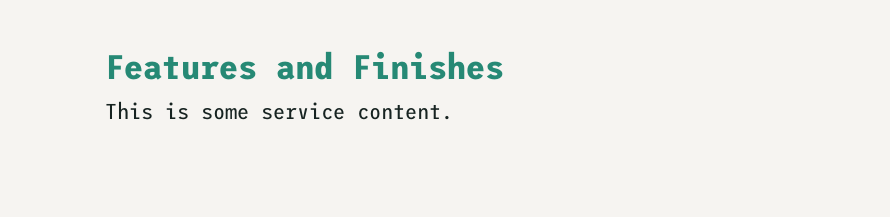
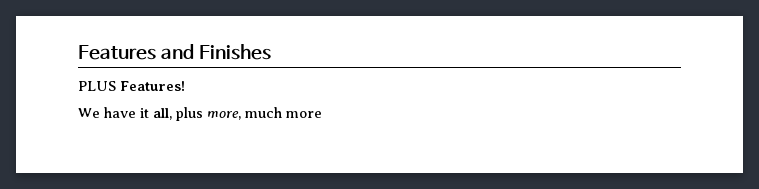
[105,101,453,120] This is some service content. -> [78,81,185,91] [78,107,322,121] PLUS Features! // We have it all, plus more, much more

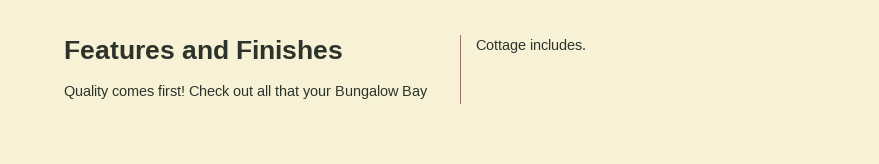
[78,81,185,91] [78,107,322,121] PLUS Features! // We have it all, plus more, much more -> [64,85,428,99] [476,39,586,53] Quality comes first! Check out all that your Bungalow Bay Cottage includes.

